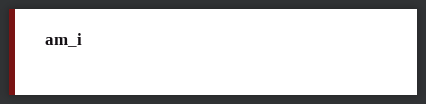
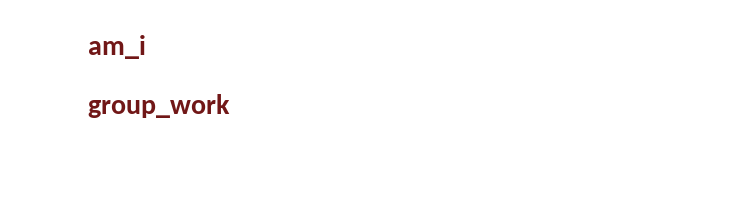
(82, 40) none -> [88,94,230,118] // group_work

